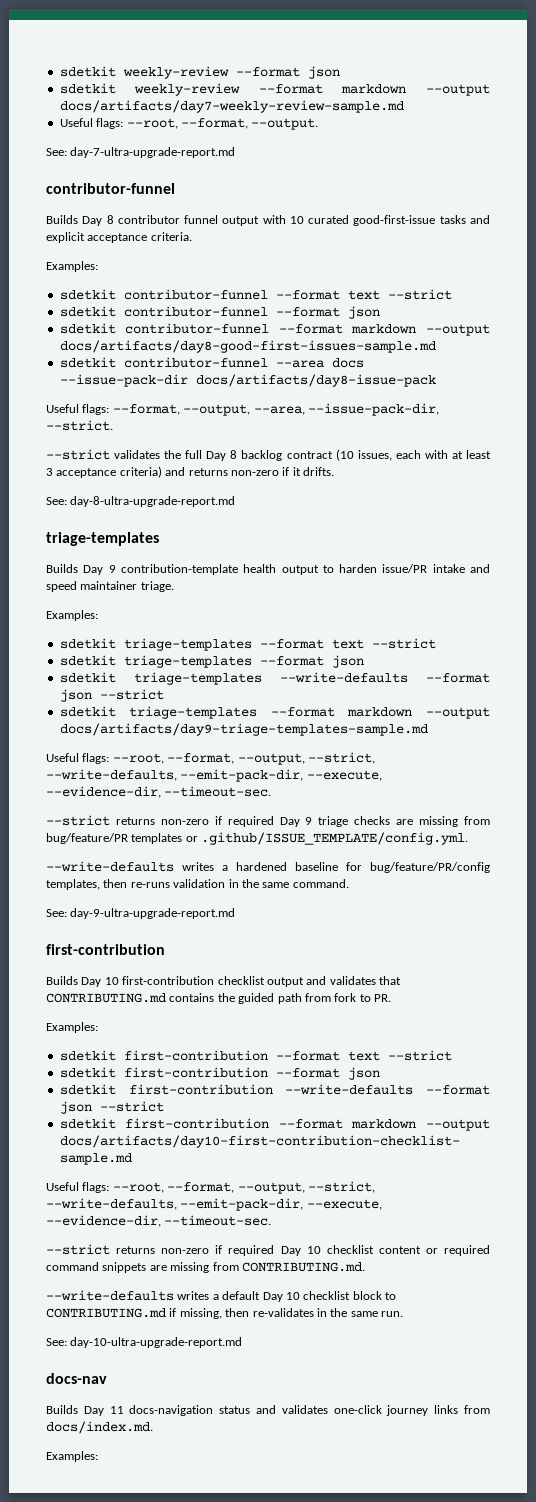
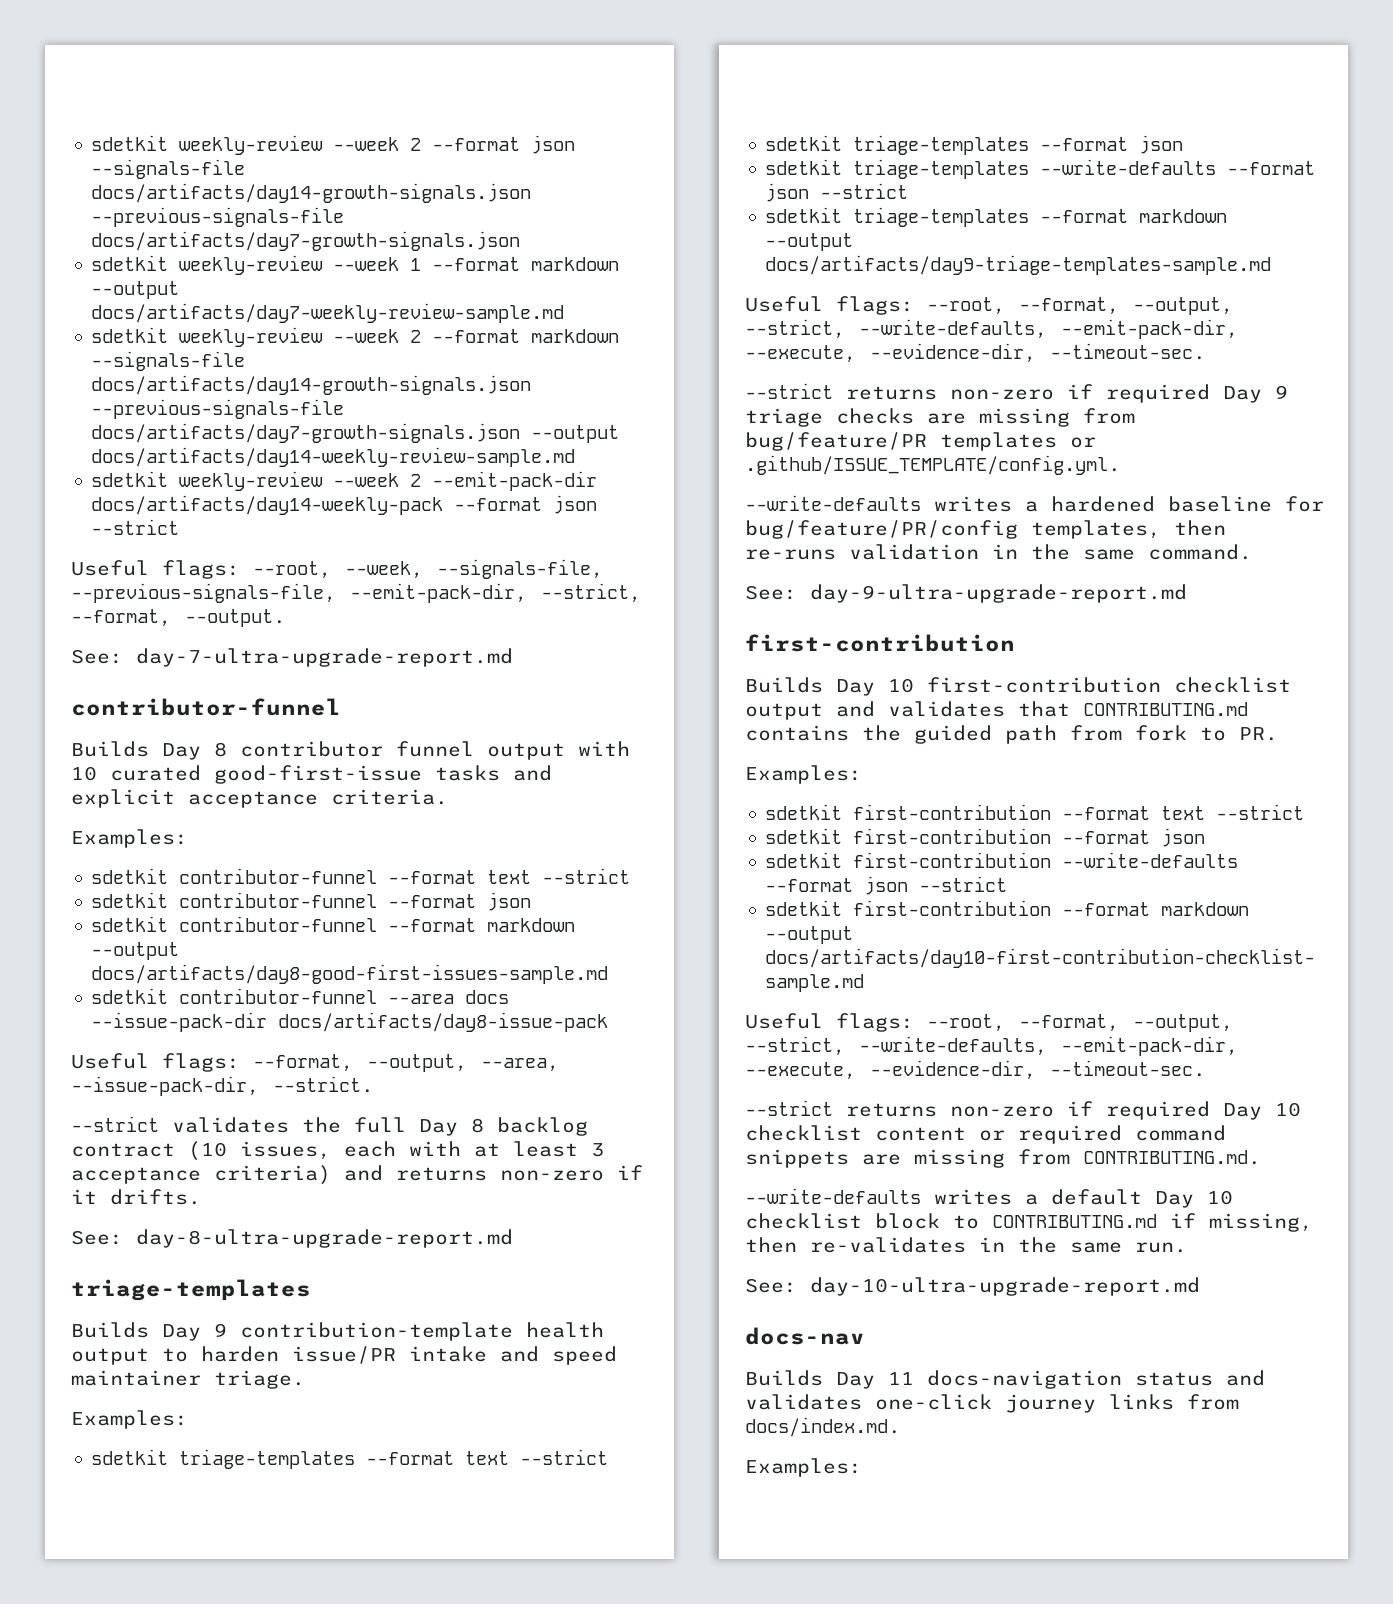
[59,66,340,79] [59,83,241,96] sdetkit weekly-review --format json // sdetkit weekly-review -> [91,135,576,155] [91,159,246,179] [91,183,532,203] [91,207,345,227] [91,231,521,251] [91,255,422,275] sdetkit weekly-review --week 2 --format json --signals-file docs/artifacts/day14-growth-signals.json --previous-signals-file docs/artifacts/day7-growth-signals.json // sdetkit weekly-review --week 1
[59,118,178,129] Useful flags: --root, -> [91,327,620,347] [91,351,246,371] [91,375,532,395] [91,399,345,419] [91,423,620,443] [91,447,576,467] [91,471,598,491] [91,495,598,515] [91,519,180,535] [71,559,604,579] [71,583,642,603] sdetkit weekly-review --week 2 --format markdown --signals-file docs/artifacts/day14-growth-signals.json --previous-signals-file docs/artifacts/day7-growth-signals.json --output docs/artifacts/day14-weekly-review-sample.md // sdetkit weekly-review --week 2 --emit-pack-dir docs/artifacts/day14-weekly-pack --format json --strict // Useful flags: --root, --week, --signals-file, --previous-signals-file, --emit-pack-dir, --strict,

